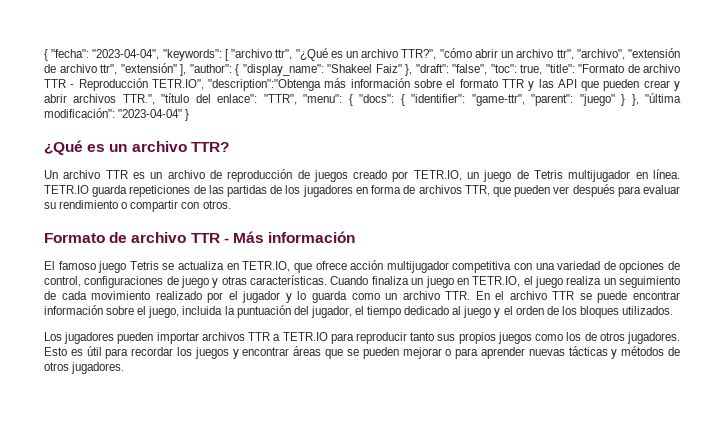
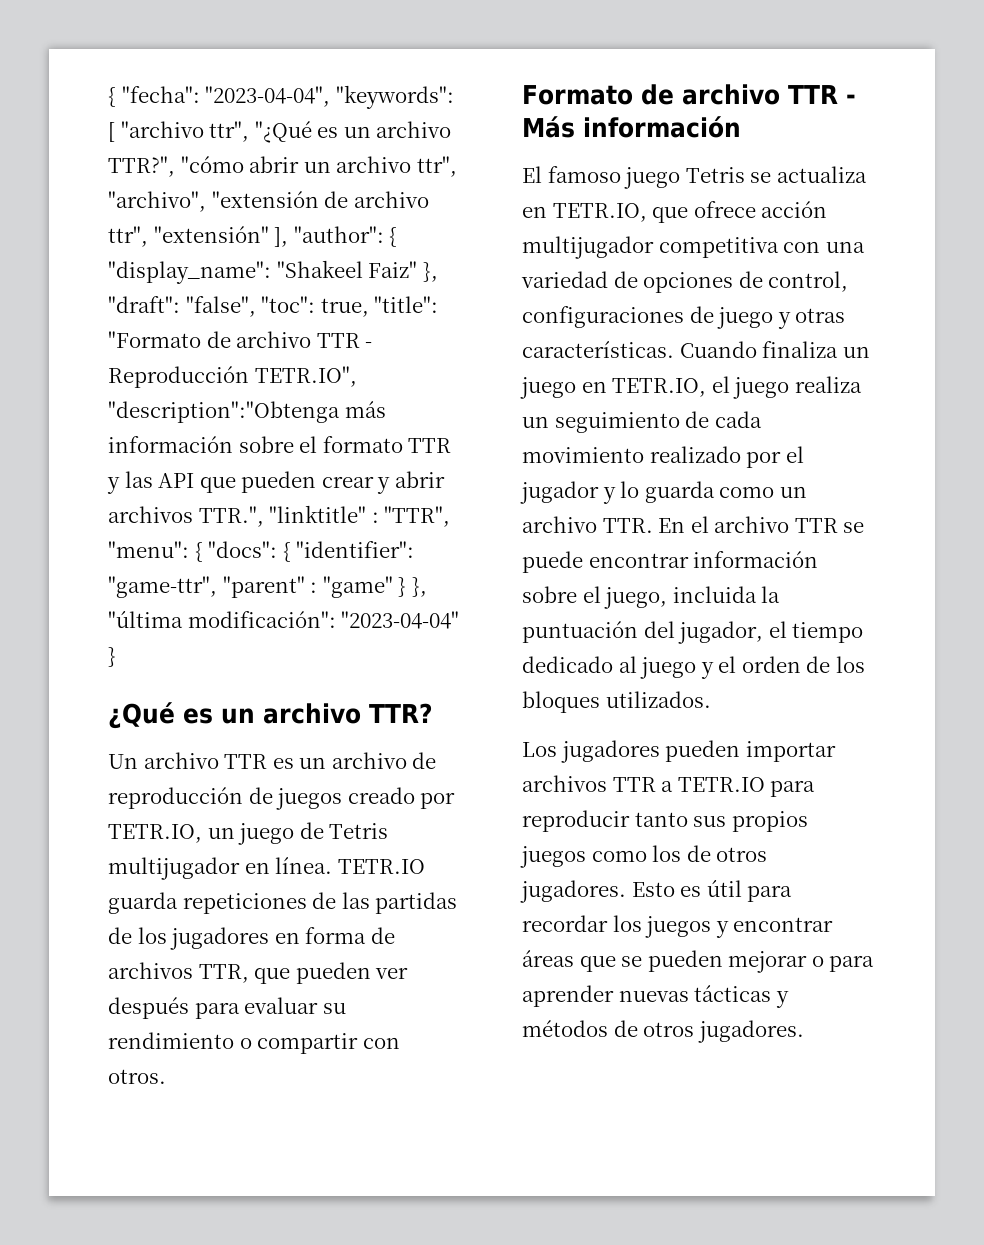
[161,93,258,103] "título del enlace": -> [269,505,379,523] "linktitle" :
[531,94,615,106] "parent": "juego" -> [222,576,393,598] "parent" : "game"

